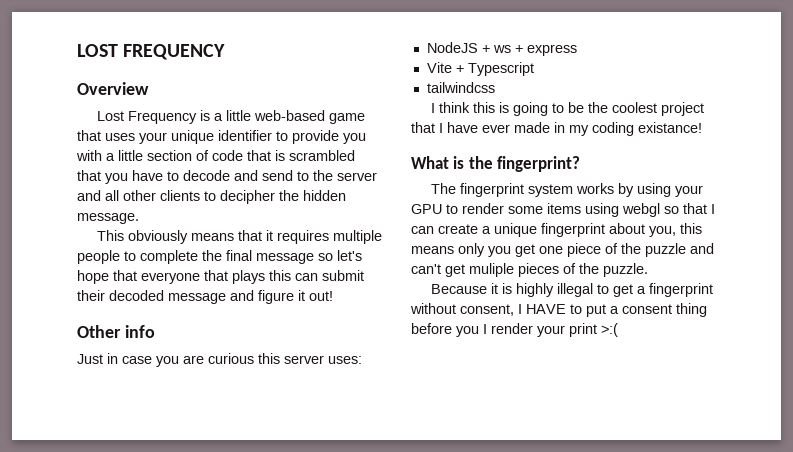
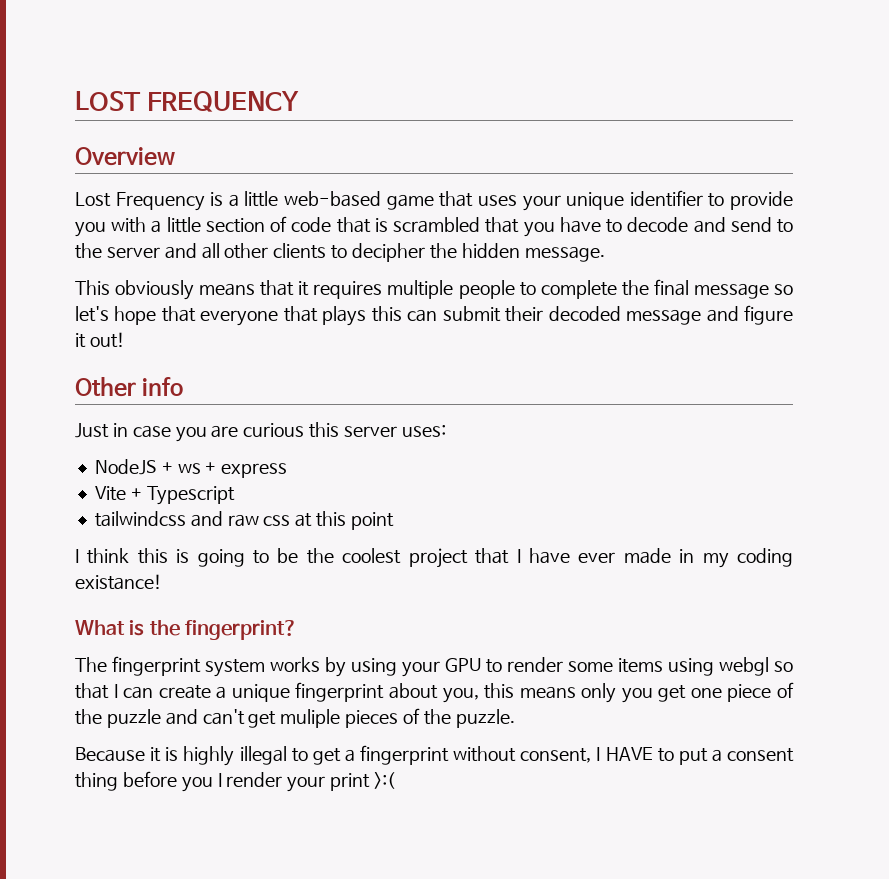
(495, 87) none -> [190,511,394,530] and raw css at this point

